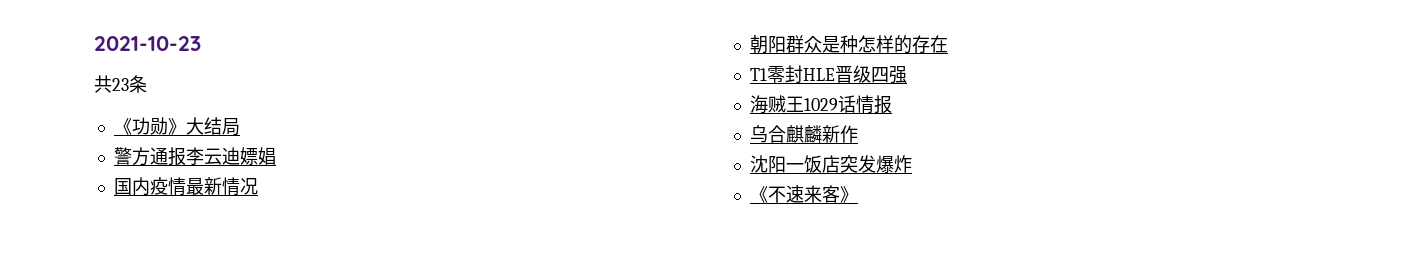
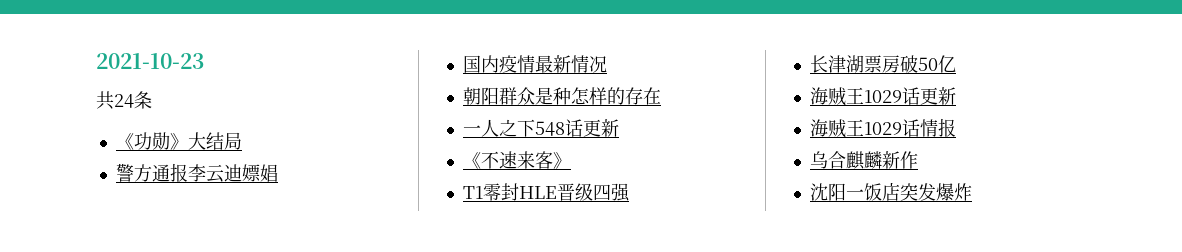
[112,78,129,91] 23 -> [114,94,134,108] 24
(948, 44) none -> [462,119,619,137] [462,151,571,169] // 一人之下548话更新 // 《不速来客》
(907, 75) none -> [809,55,956,73] [809,87,956,106] // 长津湖票房破50亿 // 海贼王1029话更新
[749,185,858,203] // 《不速来客》 -> (972, 192) none

